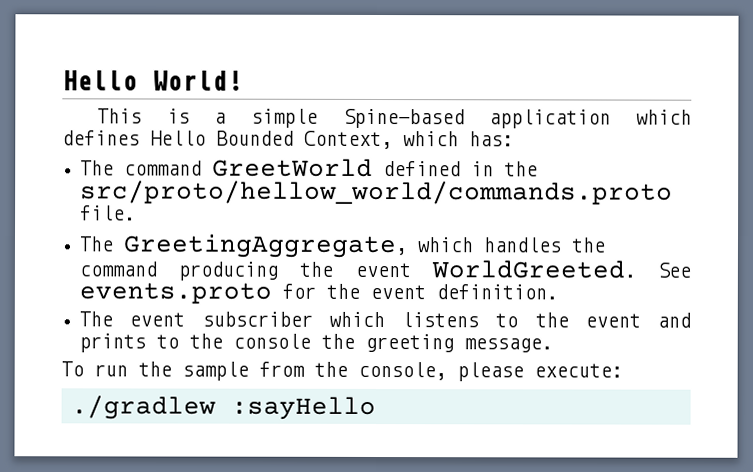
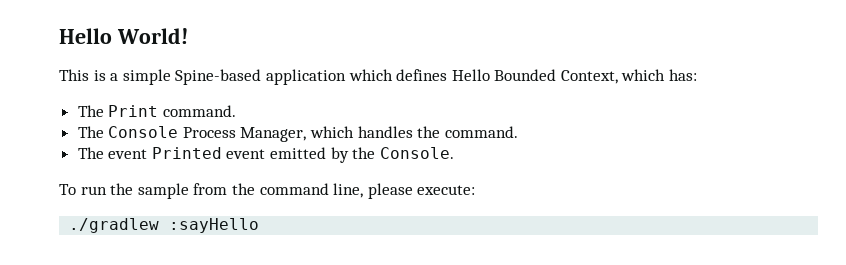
[124,158,539,177] [80,180,674,205] [80,205,137,221] [79,233,606,259] [79,260,691,281] [79,282,559,304] [79,311,691,328] [79,333,554,353] command GreetWorld defined in the src/proto/hellow_world/commands.proto file. // The GreetingAggregate, which handles the command producing the event WorldGreeted. See events.proto for the event definition. // The event subscriber which listens to the event and prints to the console the greeting message. -> [108,105,236,117] [77,126,518,142] [77,147,454,163] Print command. // The Console Process Manager, which handles the command. // The event Printed event emitted by the Console.
[358,361,447,381] console, -> [259,183,364,198] command line,

